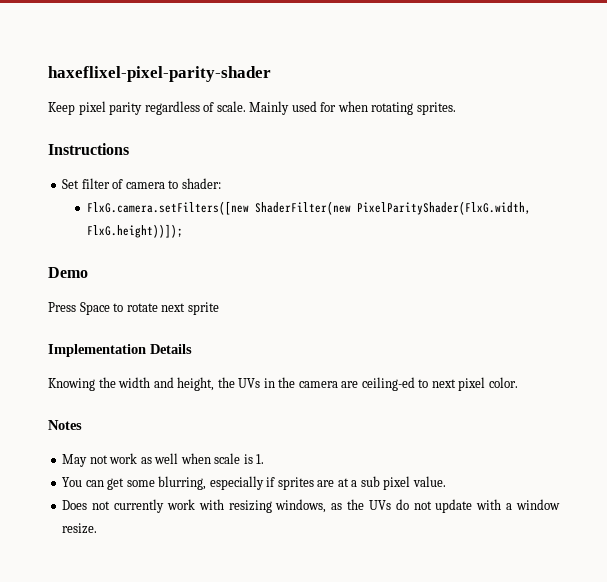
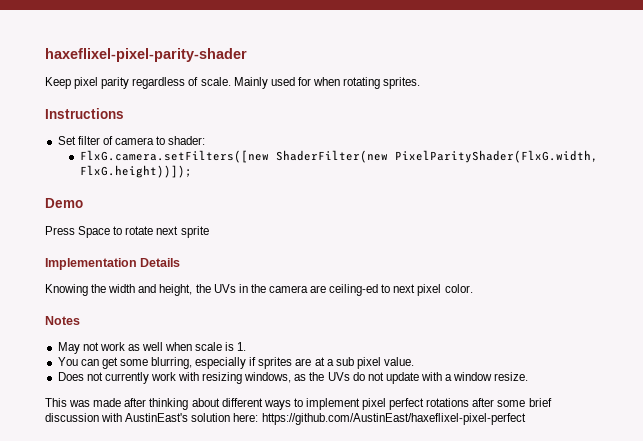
(98, 528) none -> [45,398,552,410] [45,413,526,425] // This was made after thinking about different ways to implement pixel perfect rotations after some brief discussion with AustinEast's solution here: https://github.com/AustinEast/haxeflixel-pixel-perfect

